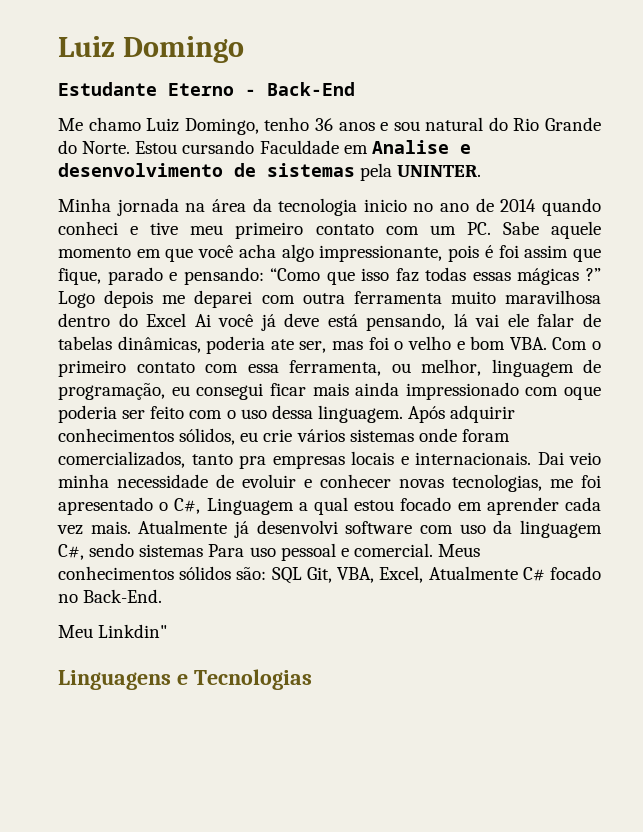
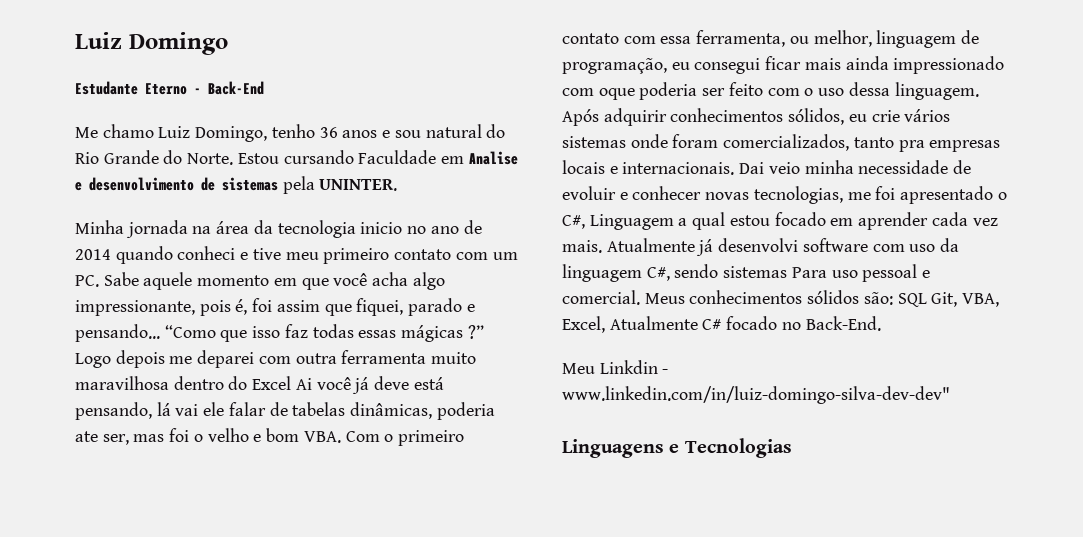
[484,245,493,258] é -> [235,299,248,315] é,
[58,268,101,285] fique, -> [356,298,404,316] fiquei,
[183,267,264,285] pensando: -> [75,324,160,342] pensando...
[98,624,168,638] Linkdin" -> [599,360,669,374] [562,386,950,404] Linkdin - www.linkedin.com/in/luiz-domingo-silva-dev-dev"

